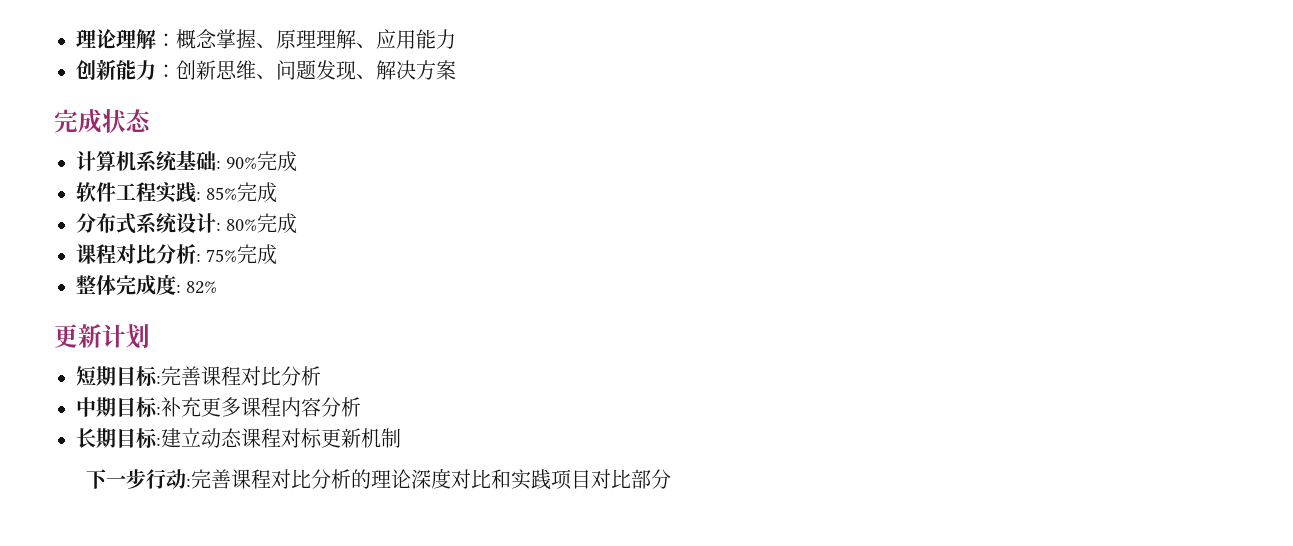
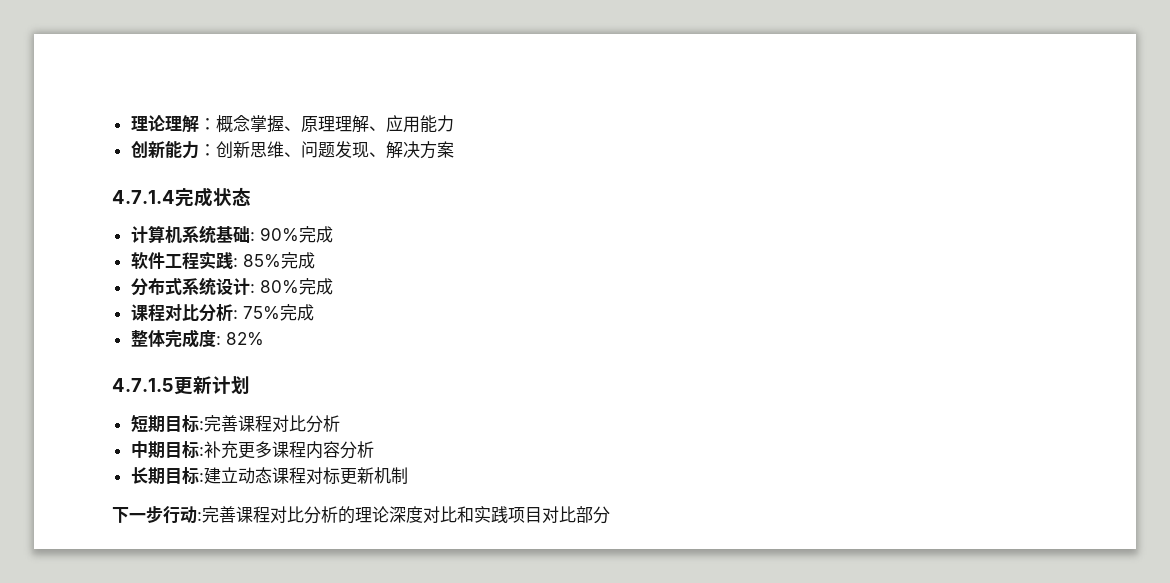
(456, 70) none -> [112,190,175,204] 4.7.1.4
(218, 287) none -> [112,378,174,392] 4.7.1.5

